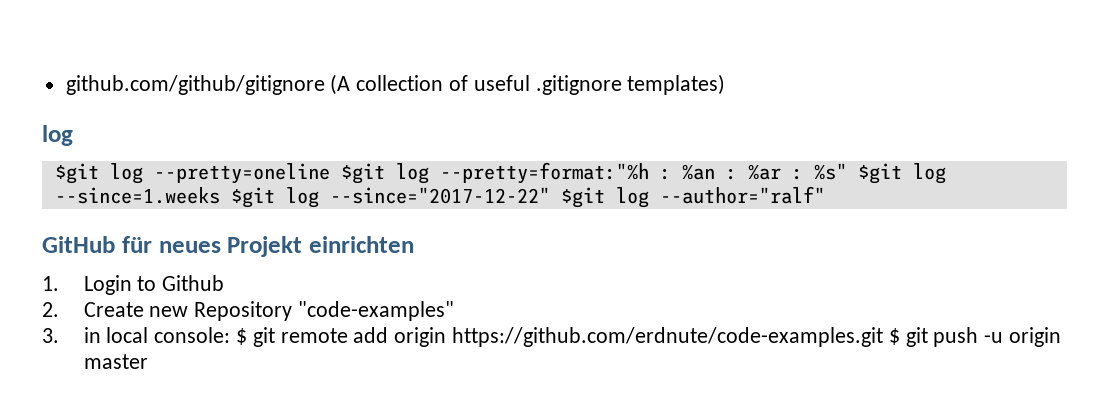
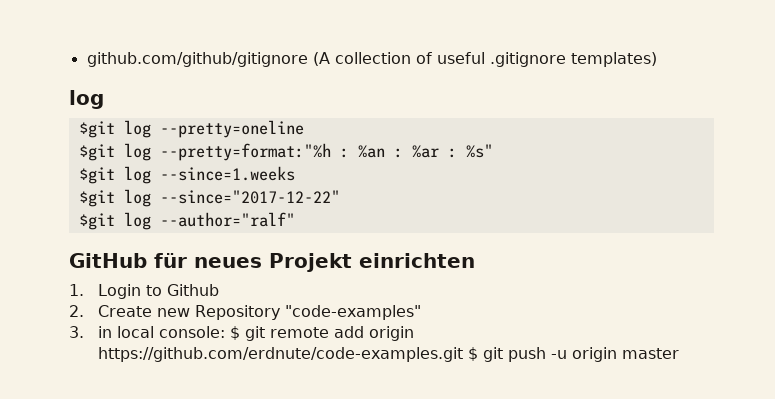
(330, 173) none -> (304, 129) //
(847, 171) none -> (493, 151) //
(220, 195) none -> (295, 173) //
(550, 195) none -> (340, 197) //

